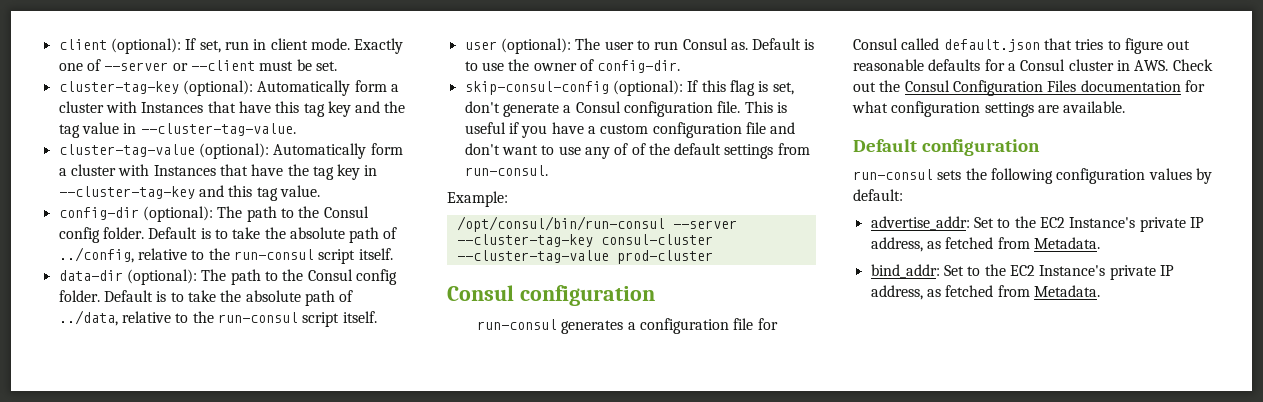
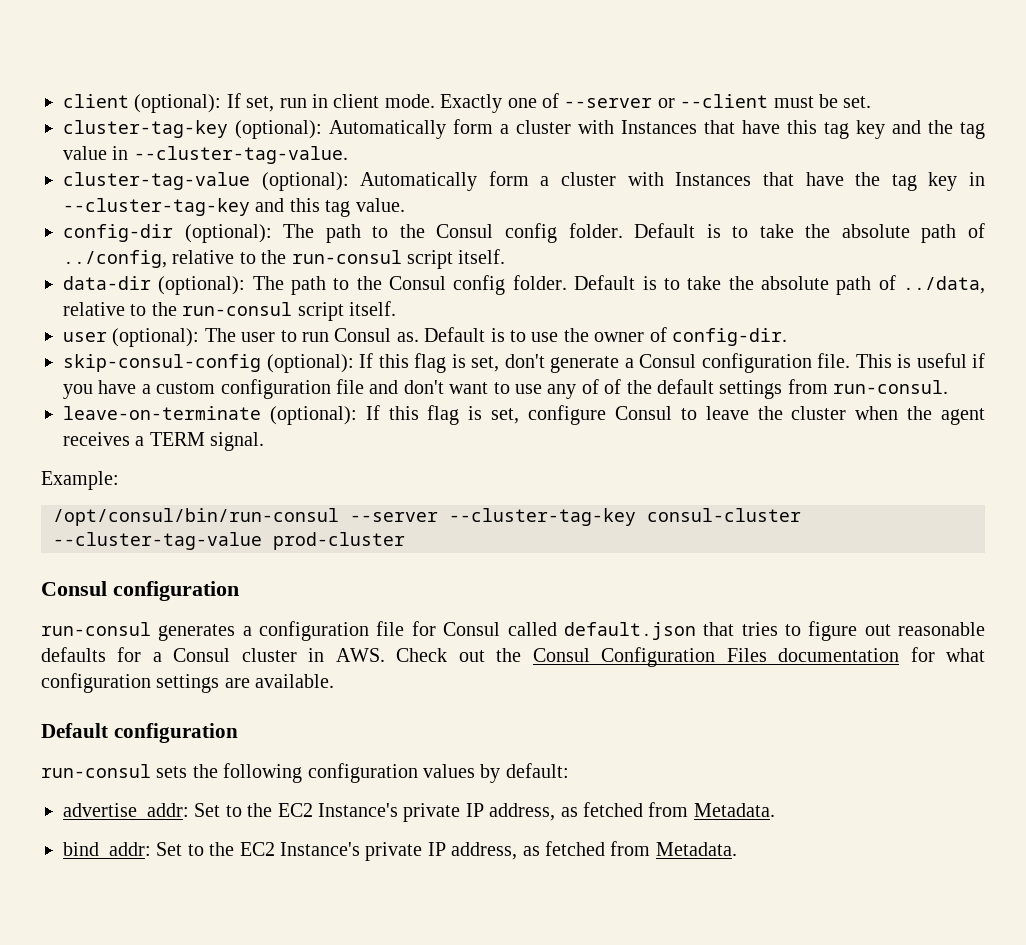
(548, 170) none -> [63,405,986,425] [63,432,265,451] // leave-on-terminate (optional): If this flag is set, configure Consul to leave the cluster when the agent receives a TERM signal.

